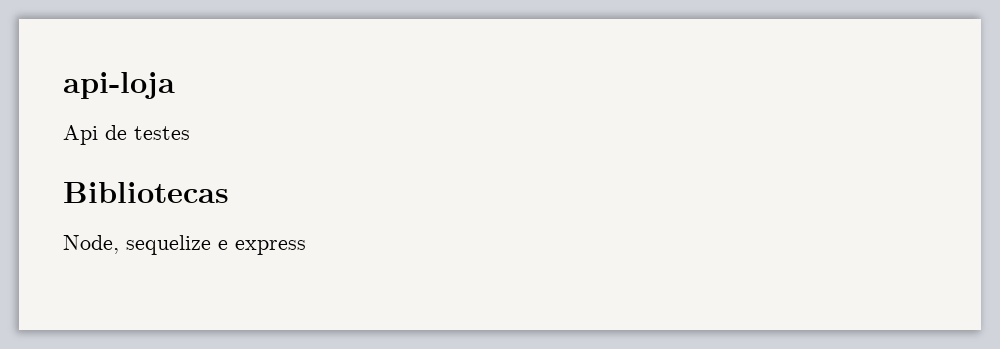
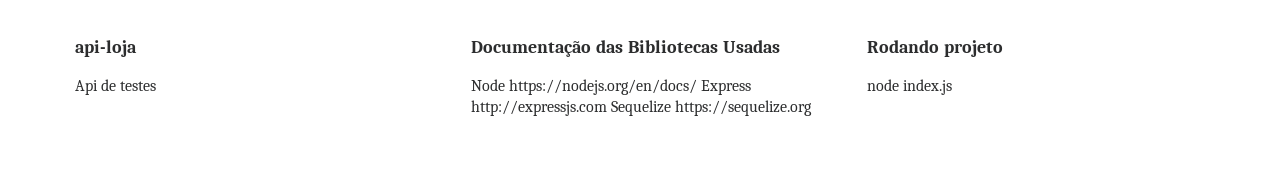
(190, 133) none -> [471,40,623,57] Documentação das
[63,235,306,255] // Node, sequelize e express -> [722,40,780,53] [471,79,752,95] [471,100,813,116] [867,40,1003,57] [867,79,953,95] Usadas // Node https://nodejs.org/en/docs/ Express http://expressjs.com Sequelize https://sequelize.org // Rodando projeto // node index.js

